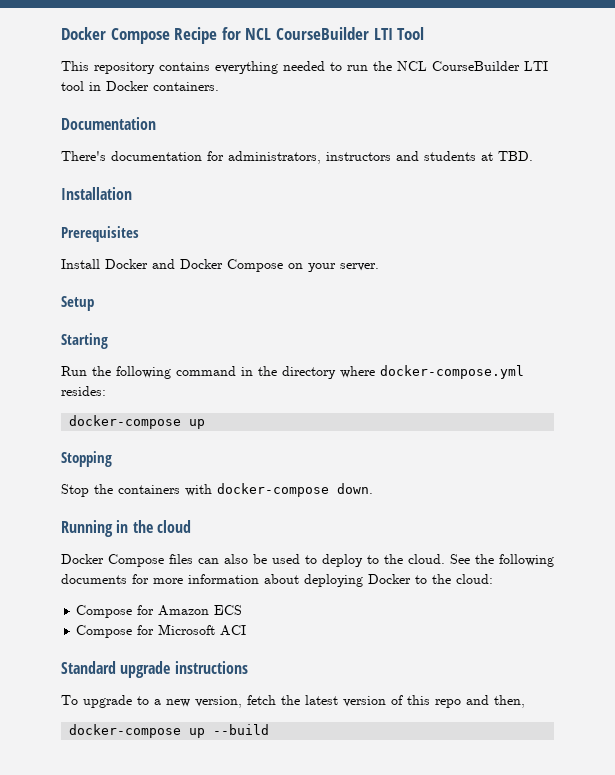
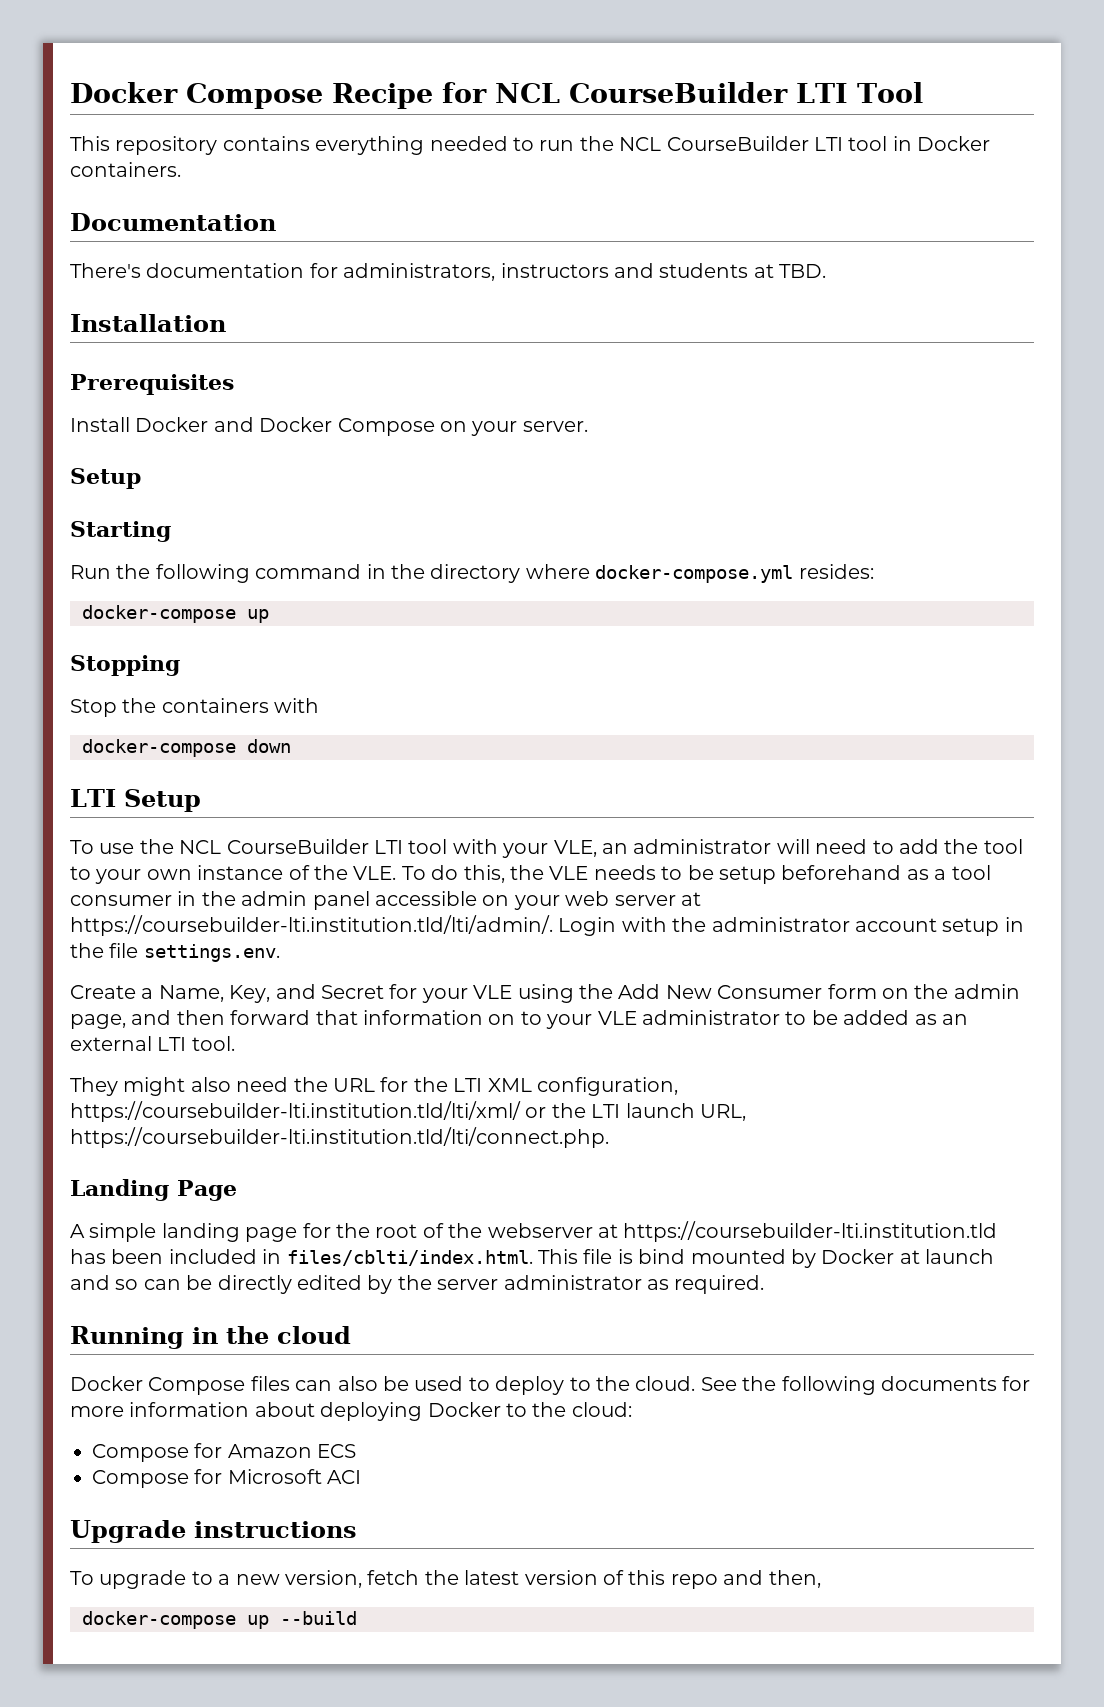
[217,483,373,497] docker-compose down. -> [82,739,291,757] [70,789,201,812] [70,839,1023,858] [70,865,991,884] [70,891,701,910] [70,915,1024,936] [70,943,280,962] [70,984,1020,1003] [70,1010,968,1029] [70,1036,235,1051] [70,1077,678,1096] [70,1101,746,1122] [70,1127,609,1148] [70,1179,237,1201] [70,1221,998,1242] [70,1249,995,1268] [70,1275,765,1294] // docker-compose down // LTI Setup // To use the NCL CourseBuilder LTI tool with your VLE, an administrator will need to add the tool to your own instance of the VLE. To do this, the VLE needs to be setup beforehand as a tool consumer in the admin panel accessible on your web server at https://coursebuilder-lti.institution.tld/lti/admin/. Login with the administrator account setup in the file settings.env. // Create a Name, Key, and Secret for your VLE using the Add New Consumer form on the admin page, and then forward that information on to your VLE administrator to be added as an external LTI tool. // They might also need the URL for the LTI XML configuration, https://coursebuilder-lti.institution.tld/lti/xml/ or the LTI launch URL, https://coursebuilder-lti.institution.tld/lti/connect.php. // Landing Page // A simple landing page for the root of the webserver at https://coursebuilder-lti.institution.tld has been included in files/cblti/index.html. This file is bind mounted by Docker at launch and so can be directly edited by the server administrator as required.
[61,661,171,678] Standard upgrade -> [70,1520,186,1543] Upgrade

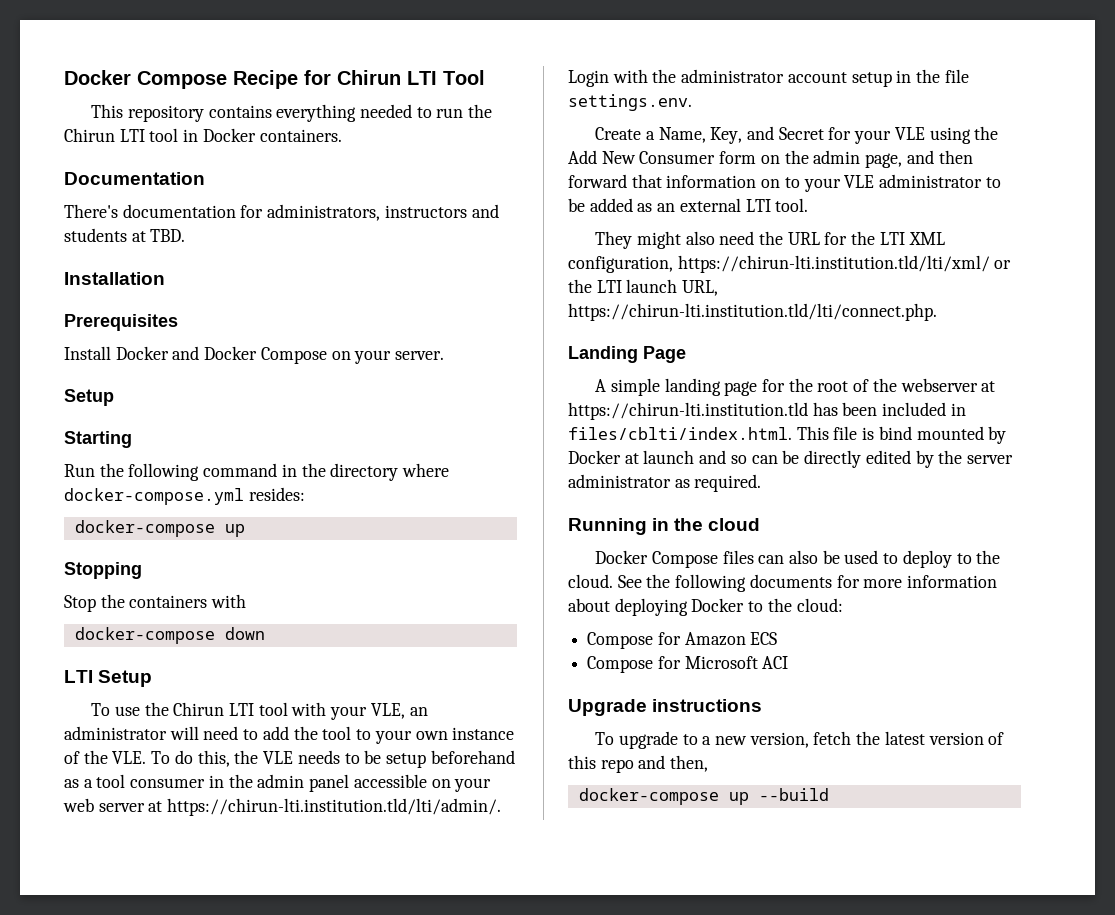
[495,82,788,103] NCL CourseBuilder -> [337,70,401,85] Chirun
[619,136,809,151] NCL CourseBuilder -> [64,128,115,142] Chirun
[179,839,369,854] NCL CourseBuilder -> [173,702,225,716] Chirun
[70,915,553,936] https://coursebuilder-lti.institution.tld/lti/admin/. -> [167,798,502,816] https://chirun-lti.institution.tld/lti/admin/.
[70,1101,521,1122] https://coursebuilder-lti.institution.tld/lti/xml/ -> [677,255,990,273] https://chirun-lti.institution.tld/lti/xml/
[70,1127,609,1148] https://coursebuilder-lti.institution.tld/lti/connect.php. -> [568,303,937,321] https://chirun-lti.institution.tld/lti/connect.php.
[623,1221,998,1242] https://coursebuilder-lti.institution.tld -> [568,402,808,420] https://chirun-lti.institution.tld

